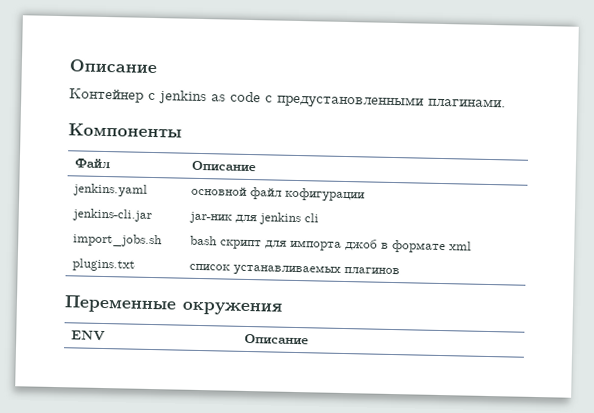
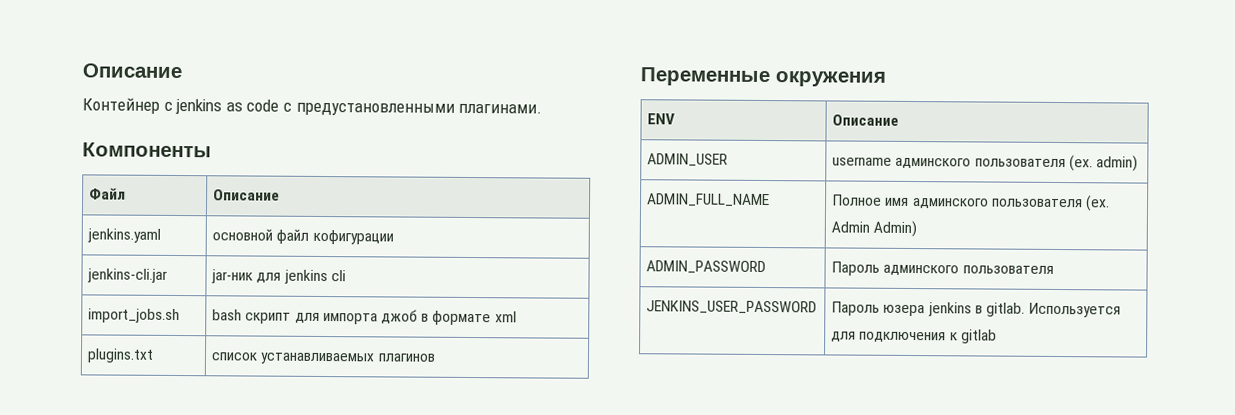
(309, 339) none -> [647,153,729,167] [832,155,1138,172] [647,193,771,208] [832,194,1110,212] [831,220,918,238] [646,260,767,275] [831,261,1054,276] [646,300,818,315] [831,301,1122,318] [831,329,997,344] // ADMIN_USER | username админского пользователя (ex. admin) // ADMIN_FULL_NAME | Полное имя админского пользователя (ex. Admin Admin) // ADMIN_PASSWORD | Пароль админского пользователя // JENKINS_USER_PASSWORD | Пароль юзера jenkins в gitlab. Используется для подключения к gitlab

